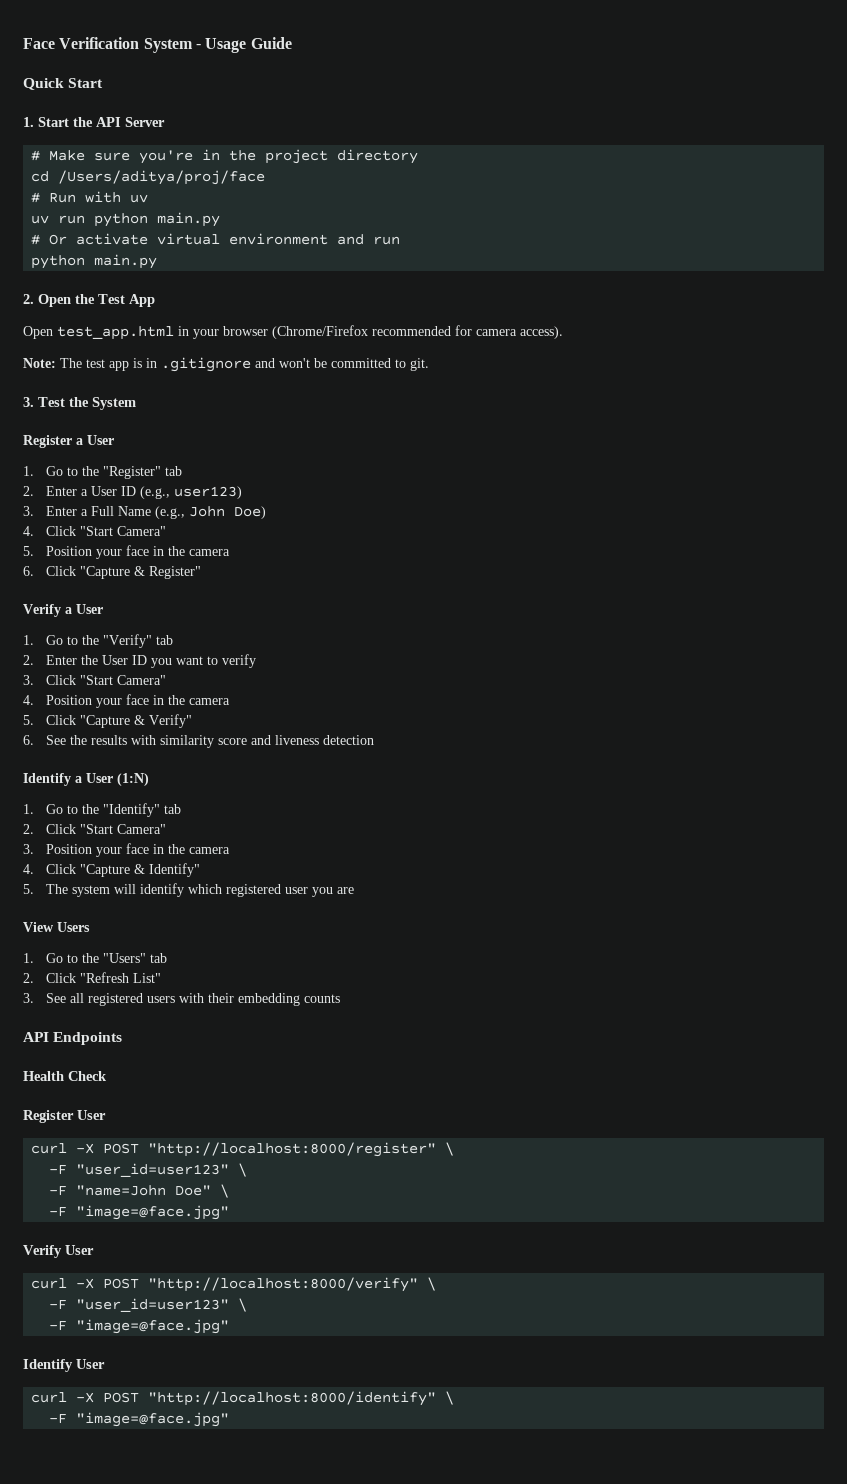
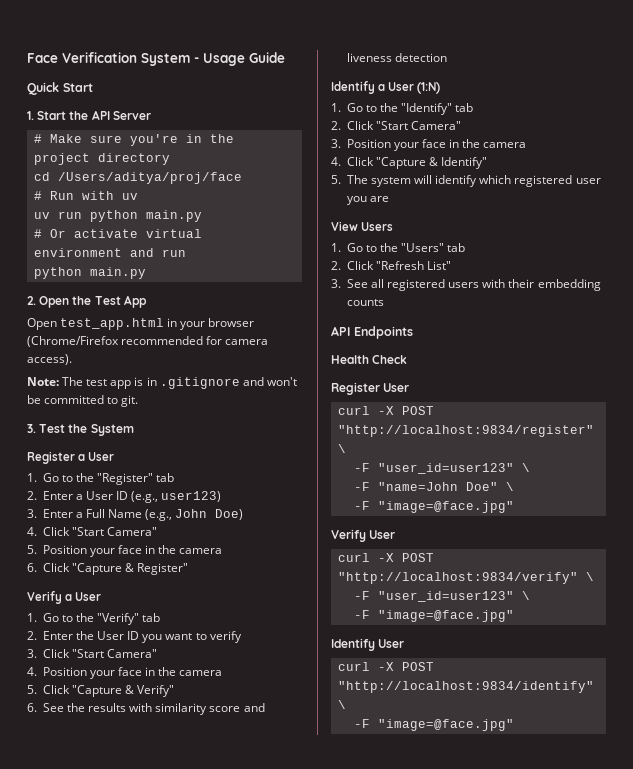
[148,1142,437,1157] "http://localhost:8000/register" -> [337,425,594,437] "http://localhost:9834/register"
[148,1277,419,1292] "http://localhost:8000/verify" -> [337,572,578,584] "http://localhost:9834/verify"
[148,1391,437,1406] "http://localhost:8000/identify" -> [337,681,594,693] "http://localhost:9834/identify"

